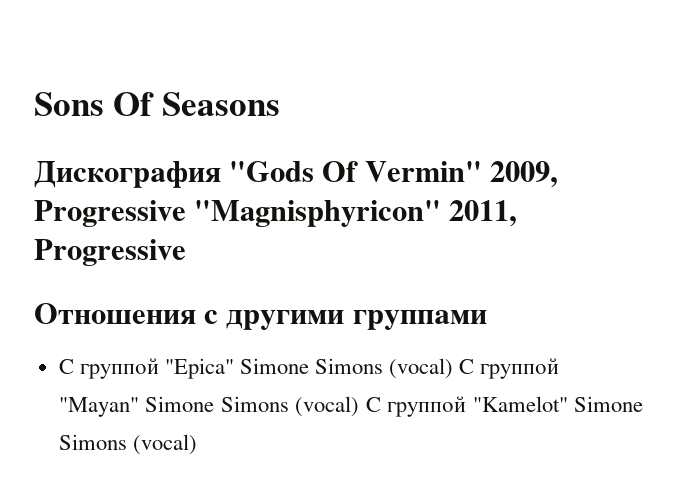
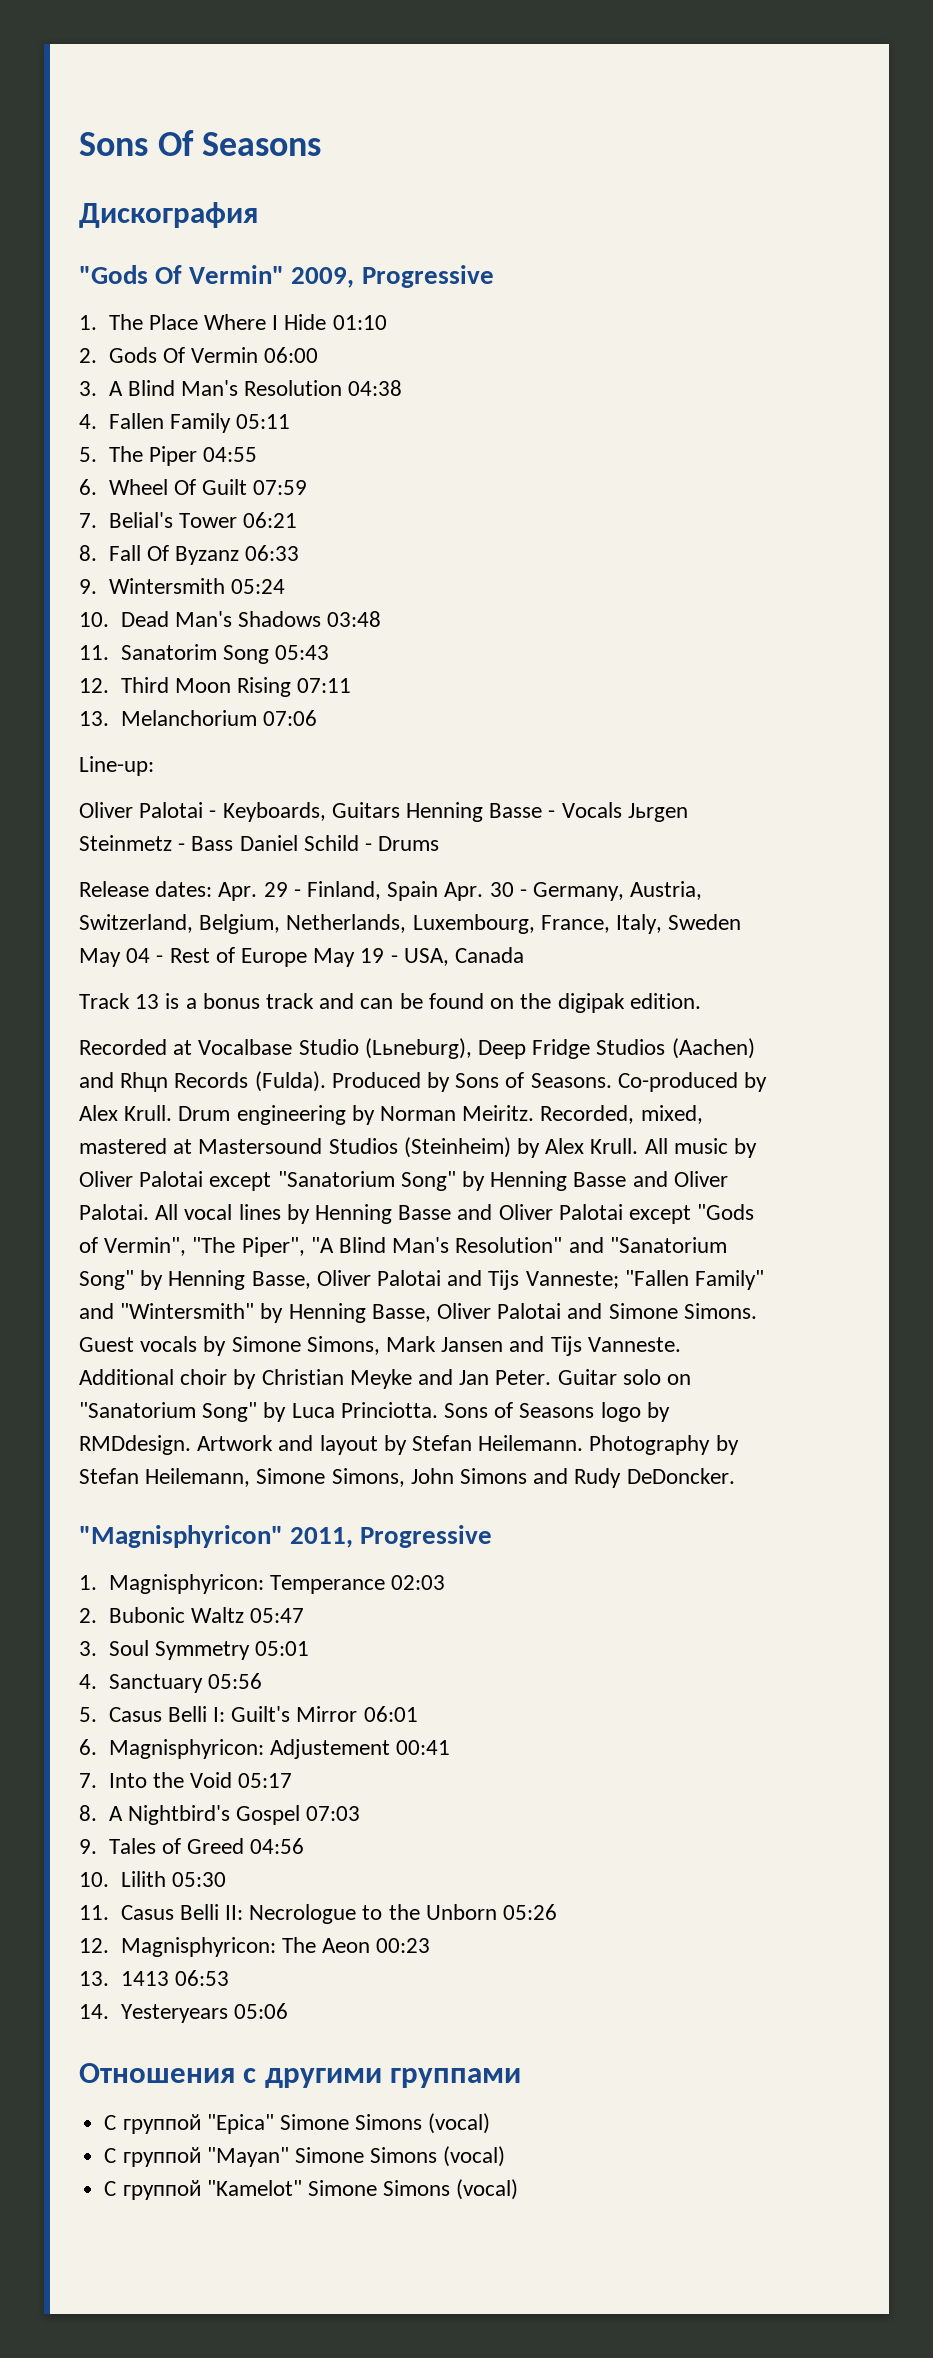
(221, 174) none -> (258, 215) //
[194,200,518,227] [34,239,186,266] "Magnisphyricon" 2011, Progressive -> [79,314,387,330] [79,347,319,363] [79,380,403,396] [79,413,290,433] [79,446,257,466] [79,479,308,495] [79,512,297,528] [79,545,300,565] [79,578,285,594] [79,611,382,627] [79,644,329,664] [79,677,352,697] [79,710,317,726] [79,756,154,776] [79,802,688,822] [79,835,440,851] [79,881,703,901] [79,914,742,934] [79,947,525,967] [79,993,701,1013] [79,1038,755,1059] [79,1071,768,1092] [79,1105,703,1125] [79,1137,758,1158] [79,1171,728,1191] [79,1204,755,1224] [79,1237,727,1257] [79,1270,765,1290] [79,1303,757,1323] [79,1336,681,1356] [79,1369,692,1389] [79,1402,670,1422] [79,1435,739,1455] [79,1468,735,1488] [79,1525,493,1548] [79,1574,445,1594] [79,1607,304,1623] [79,1640,309,1660] [79,1673,262,1693] [79,1706,418,1722] [79,1739,450,1759] [79,1772,293,1788] [79,1805,361,1825] [79,1838,305,1854] [79,1871,226,1887] [79,1904,557,1924] [79,1937,431,1957] [79,1970,229,1986] [79,2003,288,2023] // 1. The Place Where I Hide 01:10 // 2. Gods Of Vermin 06:00 // 3. A Blind Man's Resolution 04:38 // 4. Fallen Family 05:11 // 5. The Piper 04:55 // 6. Wheel Of Guilt 07:59 // 7. Belial's Tower 06:21 // 8. Fall Of Byzanz 06:33 // 9. Wintersmith 05:24 // 10. Dead Man's Shadows 03:48 // 11. Sanatorim Song 05:43 // 12. Third Moon Rising 07:11 // 13. Melanchorium 07:06 // Line-up: // Oliver Palotai - Keyboards, Guitars Henning Basse - Vocals Jьrgen Steinmetz - Bass Daniel Schild - Drums // Release dates: Apr. 29 - Finland, Spain Apr. 30 - Germany, Austria, Switzerland, Belgium, Netherlands, Luxembourg, France, Italy, Sweden May 04 - Rest of Europe May 19 - USA, Canada // Track 13 is a bonus track and can be found on the digipak edition. // Recorded at Vocalbase Studio (Lьneburg), Deep Fridge Studios (Aachen) and Rhцn Records (Fulda). Produced by Sons of Seasons. Co-produced by Alex Krull. Drum engineering by Norman Meiritz. Recorded, mixed, mastered at Mastersound Studios (Steinheim) by Alex Krull. All music by Oliver Palotai except "Sanatorium Song" by Henning Basse and Oliver Palotai. All vocal lines by Henning Basse and Oliver Palotai except "Gods of Vermin", "The Piper", "A Blind Man's Resolution" and "Sanatorium Song" by Henning Basse, Oliver Palotai and Tijs Vanneste; "Fallen Family" and "Wintersmith" by Henning Basse, Oliver Palotai and Simone Simons. Guest vocals by Simone Simons, Mark Jansen and Tijs Vanneste. Additional choir by Christian Meyke and Jan Peter. Guitar solo on "Sanatorium Song" by Luca Princiotta. Sons of Seasons logo by RMDdesign. Artwork and layout by Stefan Heilemann. Photography by Stefan Heilemann, Simone Simons, John Simons and Rudy DeDoncker. // "Magnisphyricon" 2011, Progressive // 1. Magnisphyricon: Temperance 02:03 // 2. Bubonic Waltz 05:47 // 3. Soul Symmetry 05:01 // 4. Sanctuary 05:56 // 5. Casus Belli I: Guilt's Mirror 06:01 // 6. Magnisphyricon: Adjustement 00:41 // 7. Into the Void 05:17 // 8. A Nightbird's Gospel 07:03 // 9. Tales of Greed 04:56 // 10. Lilith 05:30 // 11. Casus Belli II: Necrologue to the Unborn 05:26 // 12. Magnisphyricon: The Aeon 00:23 // 13. 1413 06:53 // 14. Yesteryears 05:06
(454, 368) none -> (491, 2123) //
(360, 406) none -> (506, 2156) //

